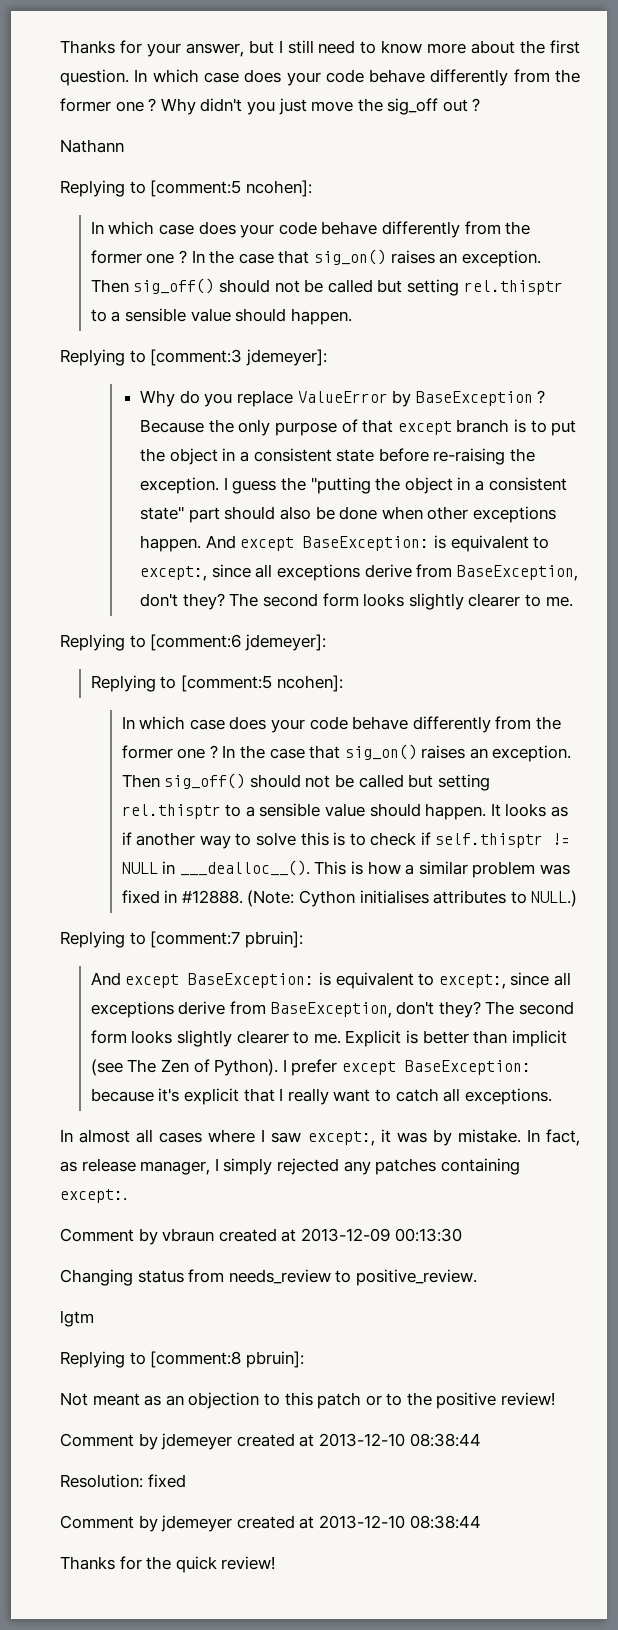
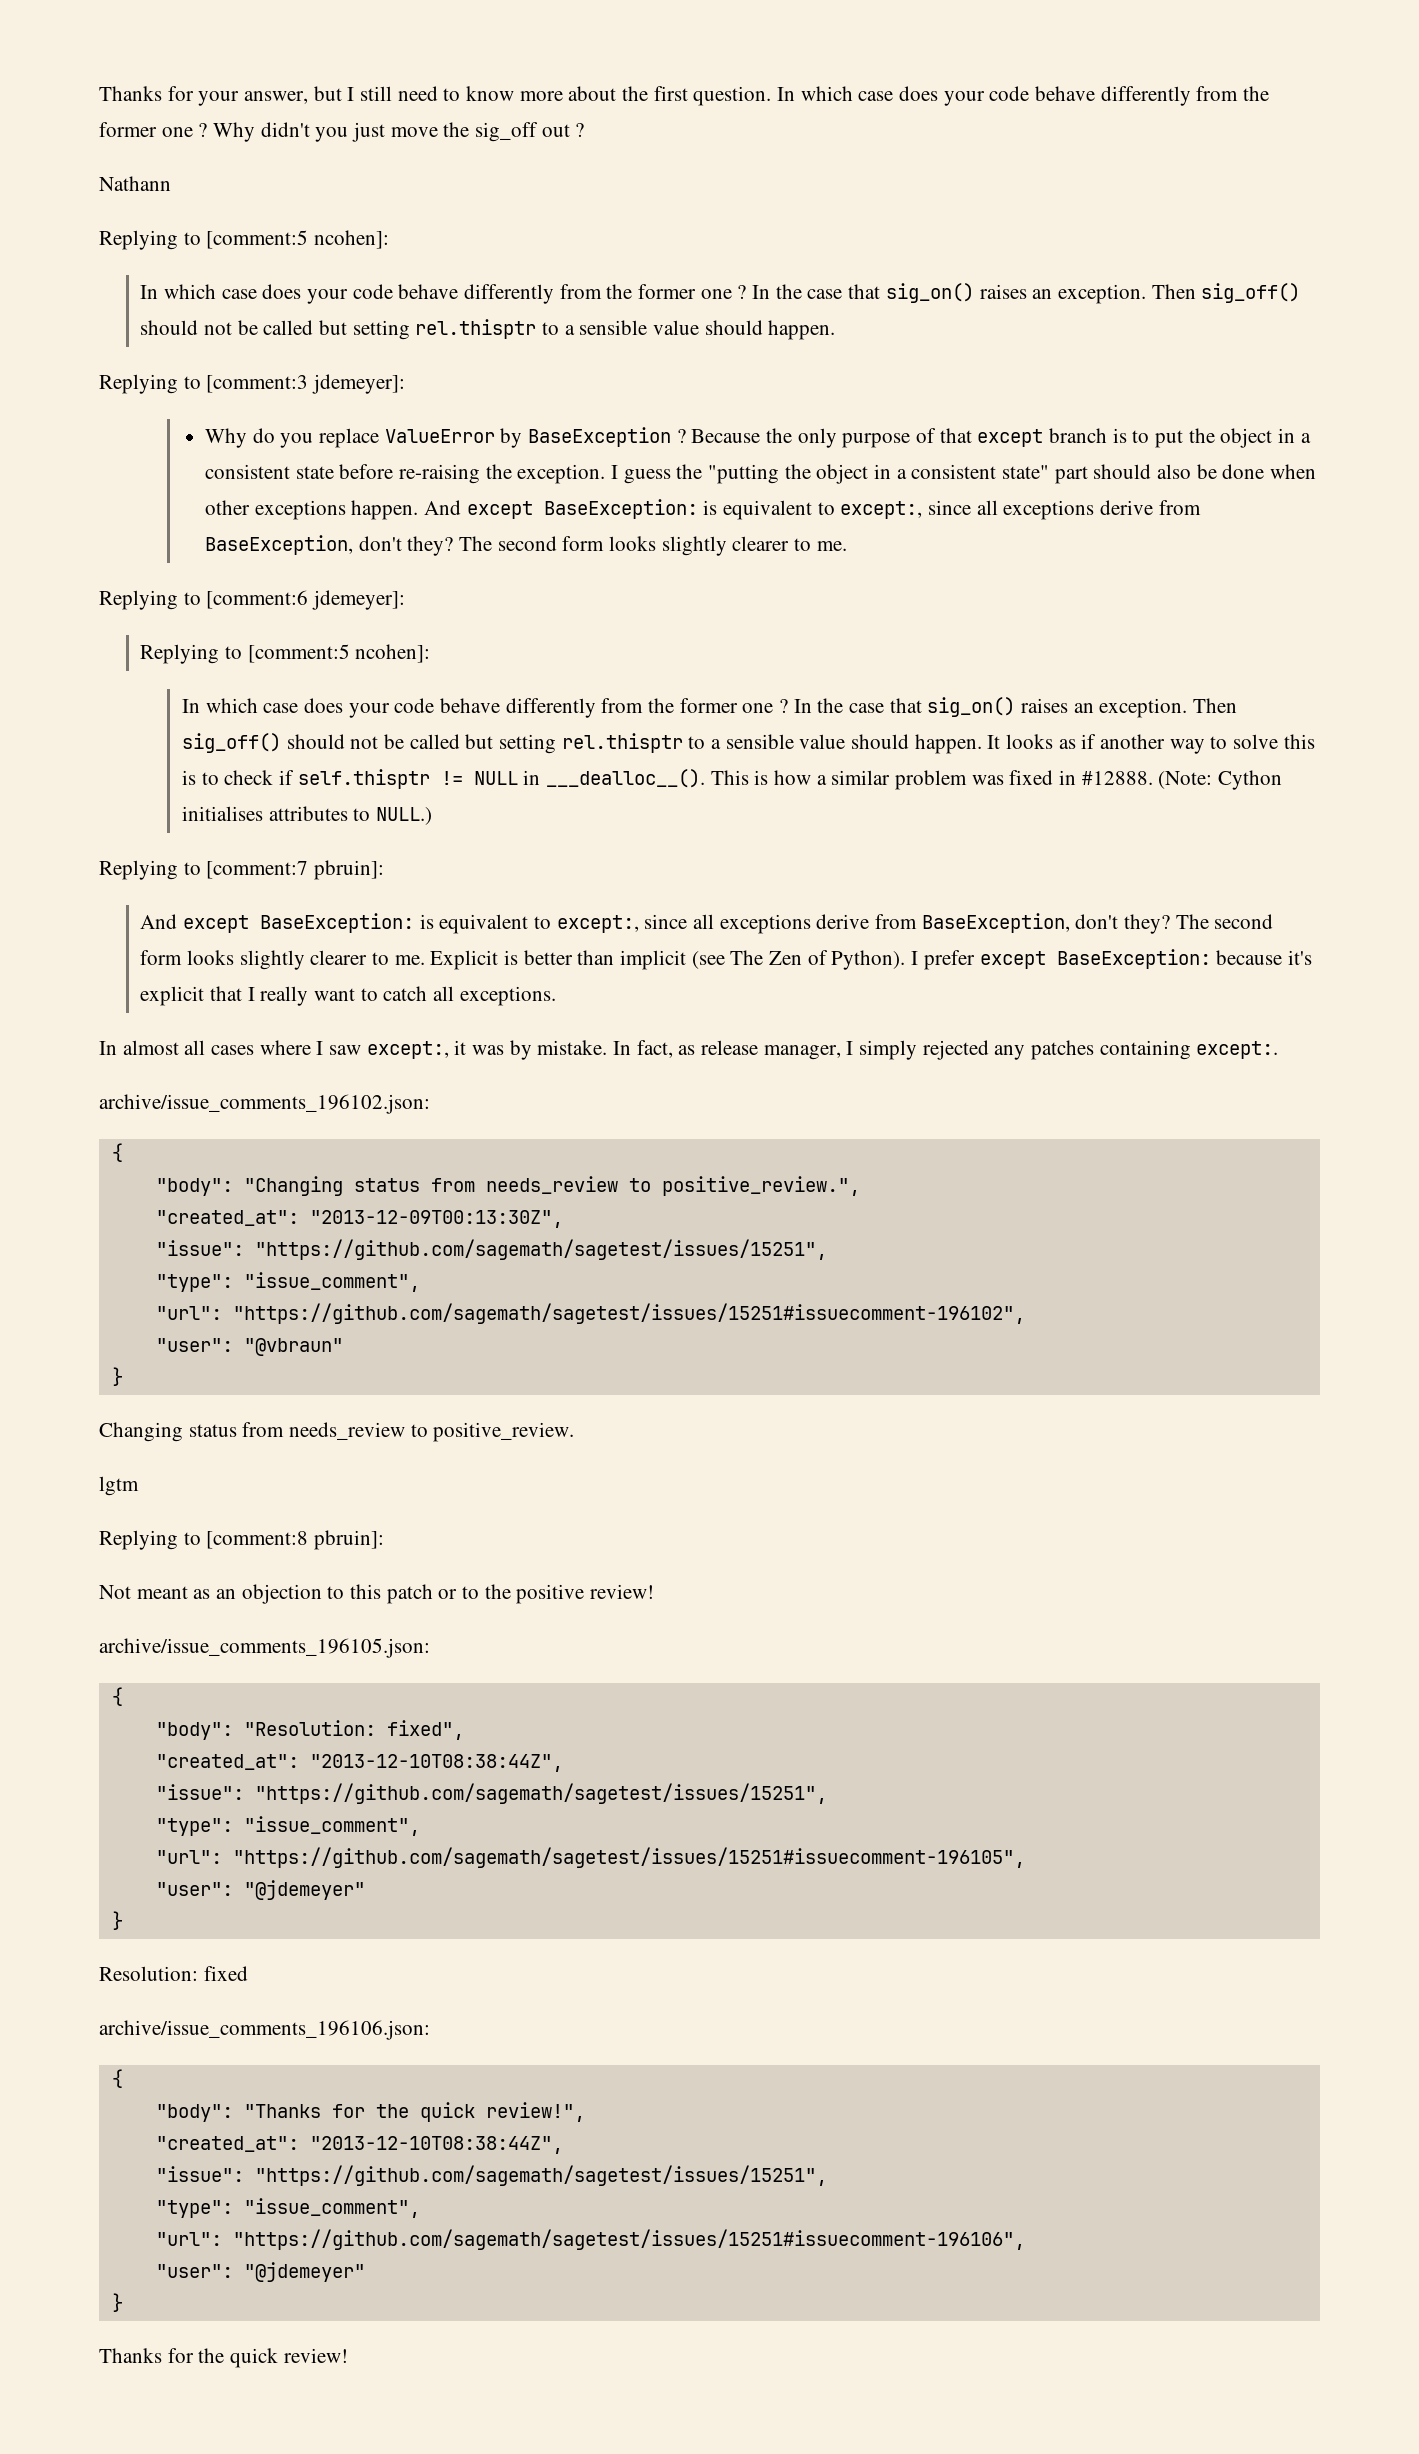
[60,1228,462,1245] Comment by vbraun created at 2013-12-09 00:13:30 -> [99,1094,430,1114] [111,1143,123,1162] [155,1176,860,1196] [155,1210,563,1228] [155,1239,827,1260] [155,1272,420,1292] [155,1303,1025,1324] [155,1338,343,1356] [111,1367,123,1386] archive/issue_comments_196102.json: // { // "body": "Changing status from needs_review to positive_review.", // "created_at": "2013-12-09T00:13:30Z", // "issue": "https://github.com/sagemath/sagetest/issues/15251", // "type": "issue_comment", // "url": "https://github.com/sagemath/sagetest/issues/15251#issuecomment-196102", // "user": "@vbraun" // }
[60,1433,481,1450] [60,1474,186,1488] [60,1515,481,1532] Comment by jdemeyer created at 2013-12-10 08:38:44 // Resolution: fixed // Comment by jdemeyer created at 2013-12-10 08:38:44 -> [99,1638,430,1658] [111,1687,123,1706] [155,1720,464,1740] [155,1754,563,1772] [155,1783,827,1804] [155,1816,420,1836] [155,1847,1025,1868] [155,1880,365,1900] [111,1911,123,1930] [99,1966,248,1981] [99,2020,430,2040] [111,2069,123,2088] [155,2102,585,2122] [155,2136,563,2154] [155,2165,827,2186] [155,2198,420,2218] [155,2229,1025,2250] [155,2262,365,2282] [111,2293,123,2312] archive/issue_comments_196105.json: // { // "body": "Resolution: fixed", // "created_at": "2013-12-10T08:38:44Z", // "issue": "https://github.com/sagemath/sagetest/issues/15251", // "type": "issue_comment", // "url": "https://github.com/sagemath/sagetest/issues/15251#issuecomment-196105", // "user": "@jdemeyer" // } // Resolution: fixed // archive/issue_comments_196106.json: // { // "body": "Thanks for the quick review!", // "created_at": "2013-12-10T08:38:44Z", // "issue": "https://github.com/sagemath/sagetest/issues/15251", // "type": "issue_comment", // "url": "https://github.com/sagemath/sagetest/issues/15251#issuecomment-196106", // "user": "@jdemeyer" // }

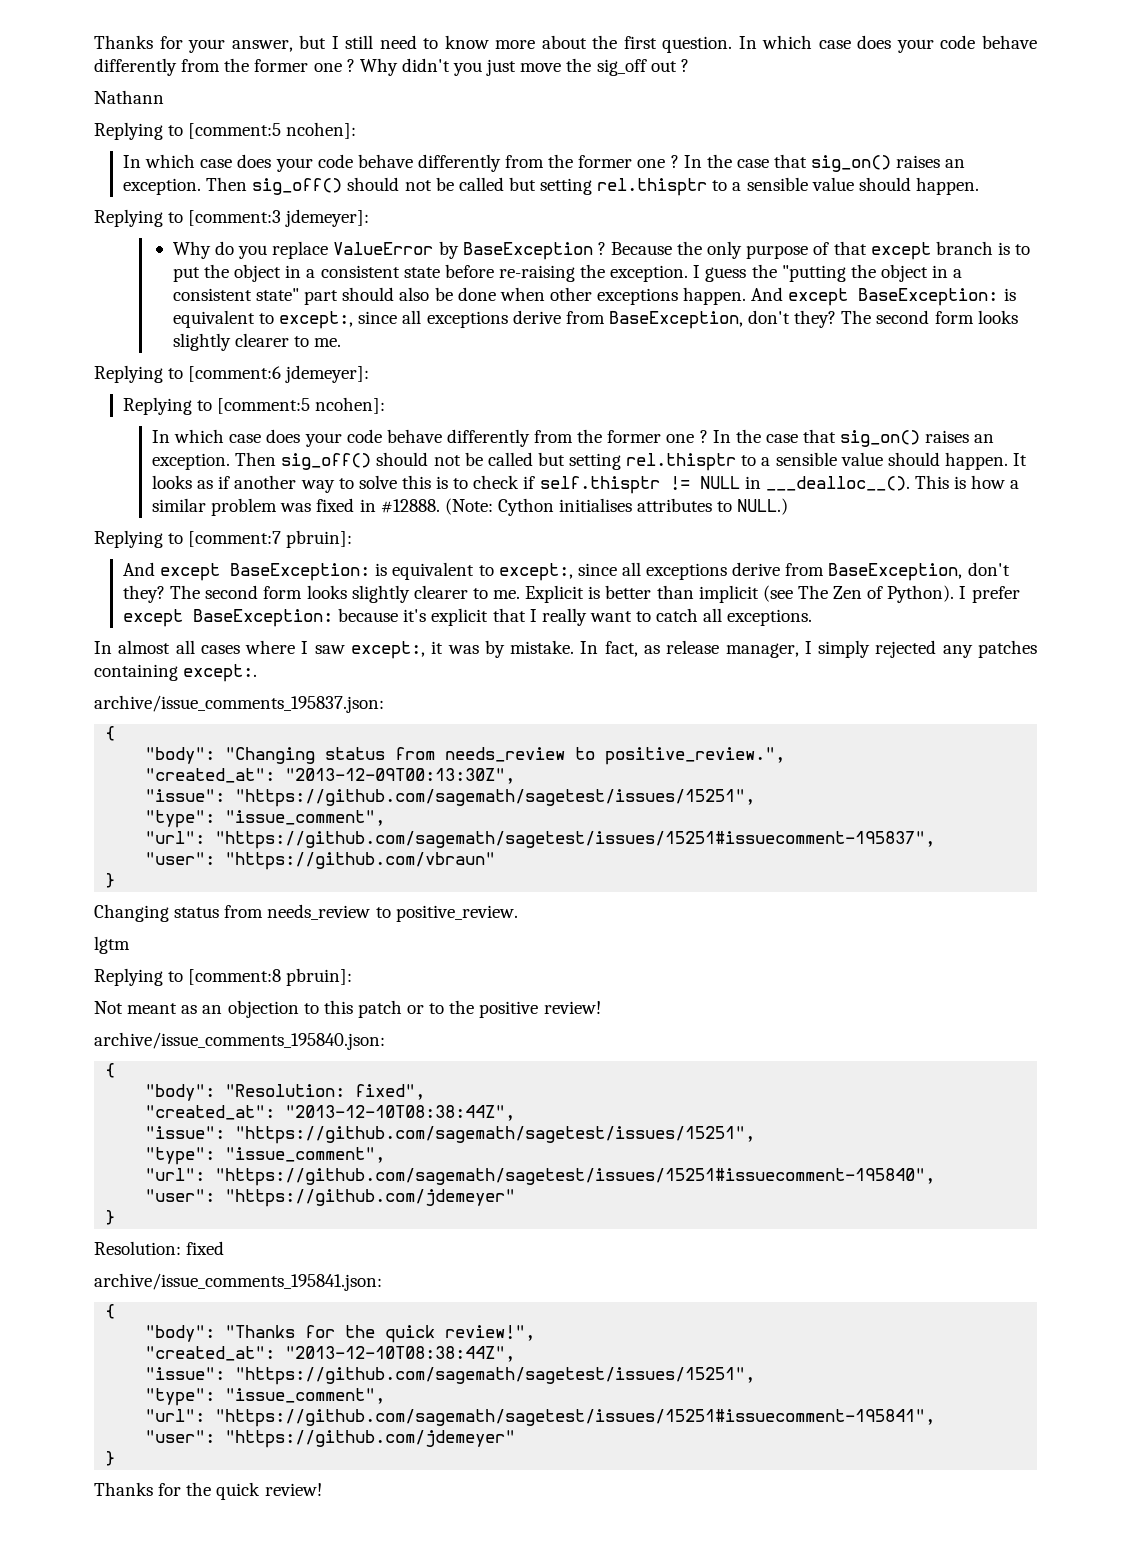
[99,1094,430,1114] archive/issue_comments_196102.json: -> [94,695,384,713] archive/issue_comments_195837.json:
[232,1303,1025,1324] [155,1338,343,1356] "https://github.com/sagemath/sagetest/issues/15251#issuecomment-196102", // "user": "@vbraun" -> [215,831,936,849] [145,852,496,870] "https://github.com/sagemath/sagetest/issues/15251#issuecomment-195837", // "user": "https://github.com/vbraun"
[99,1638,430,1658] archive/issue_comments_196105.json: -> [94,1032,385,1050] archive/issue_comments_195840.json:
[232,1847,1025,1868] [155,1880,365,1900] "https://github.com/sagemath/sagetest/issues/15251#issuecomment-196105", // "user": "@jdemeyer" -> [215,1168,936,1186] [145,1189,516,1207] "https://github.com/sagemath/sagetest/issues/15251#issuecomment-195840", // "user": "https://github.com/jdemeyer"
[99,2020,430,2040] archive/issue_comments_196106.json: -> [94,1273,382,1291] archive/issue_comments_195841.json:
[232,2229,1025,2250] [155,2262,365,2282] "https://github.com/sagemath/sagetest/issues/15251#issuecomment-196106", // "user": "@jdemeyer" -> [215,1409,936,1427] [145,1430,516,1448] "https://github.com/sagemath/sagetest/issues/15251#issuecomment-195841", // "user": "https://github.com/jdemeyer"

